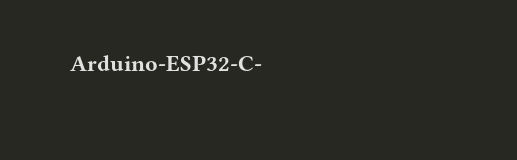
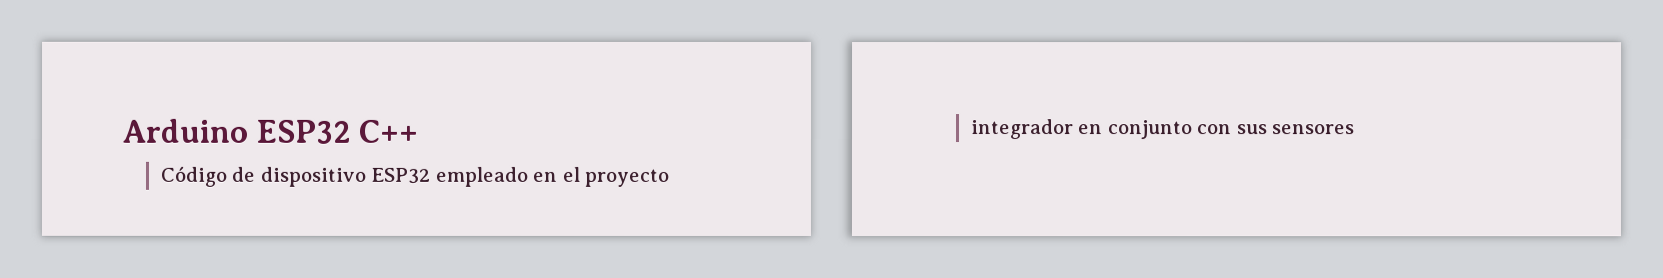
[70,55,262,72] Arduino-ESP32-C- -> [122,118,420,144] [159,165,670,187] [969,119,1356,140] Arduino ESP32 C++ // Código de dispositivo ESP32 empleado en el proyecto integrador en conjunto con sus sensores

